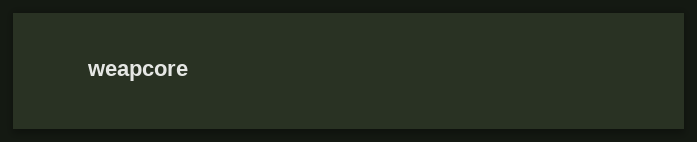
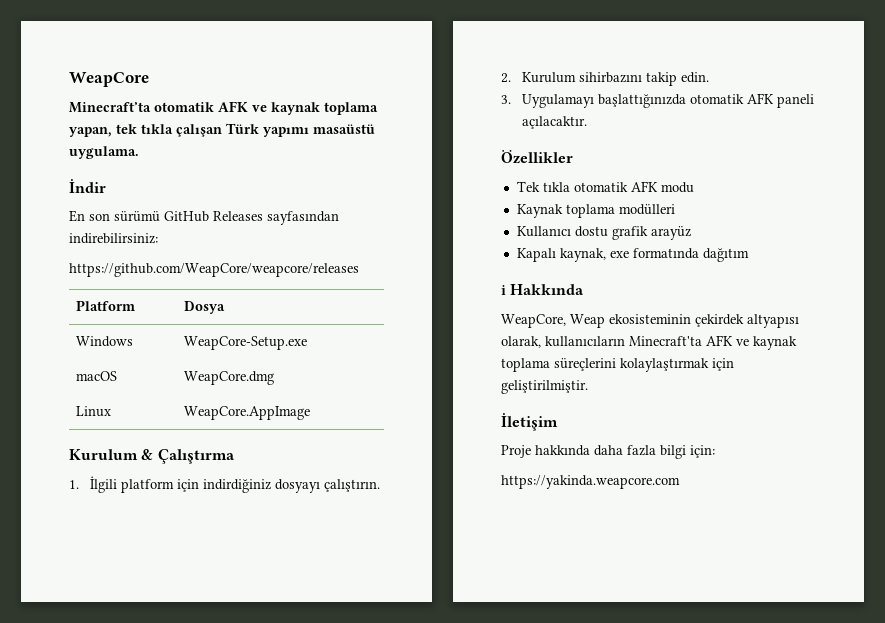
[87,63,188,81] weapcore -> [69,72,149,87] [69,101,378,115] [69,123,375,137] [69,146,139,159] [69,179,106,193] [69,210,339,225] [69,233,158,244] [69,263,359,277] [76,300,136,311] [184,301,226,314] [76,336,134,347] [184,336,308,350] [76,371,118,381] [184,371,275,385] [76,406,112,417] [184,406,311,420] [69,449,235,464] [69,476,381,493] [501,72,710,86] [501,93,815,108] [522,116,588,129] [501,150,573,164] [516,181,694,193] [516,204,675,218] [516,226,691,240] [516,248,749,262] [501,284,585,296] [501,314,799,328] [501,335,797,350] [501,358,734,372] [501,380,588,394] [501,413,558,431] [501,445,715,459] [501,475,680,489] WeapCore // Minecraft’ta otomatik AFK ve kaynak toplama yapan, tek tıkla çalışan Türk yapımı masaüstü uygulama. // İndir // En son sürümü GitHub Releases sayfasından indirebilirsiniz: // https://github.com/WeapCore/weapcore/releases // Platform | Dosya // Windows | WeapCore-Setup.exe // macOS | WeapCore.dmg // Linux | WeapCore.AppImage // Kurulum & Çalıştırma // 1. İlgili platform için indirdiğiniz dosyayı çalıştırın. // 2. Kurulum sihirbazını takip edin. // 3. Uygulamayı başlattığınızda otomatik AFK paneli açılacaktır. // Özellikler // Tek tıkla otomatik AFK modu // Kaynak toplama modülleri // Kullanıcı dostu grafik arayüz // Kapalı kaynak, exe formatında dağıtım // ℹ Hakkında // WeapCore, Weap ekosisteminin çekirdek altyapısı olarak, kullanıcıların Minecraft'ta AFK ve kaynak toplama süreçlerini kolaylaştırmak için geliştirilmiştir. // İletişim // Proje hakkında daha fazla bilgi için: // https://yakinda.weapcore.com

